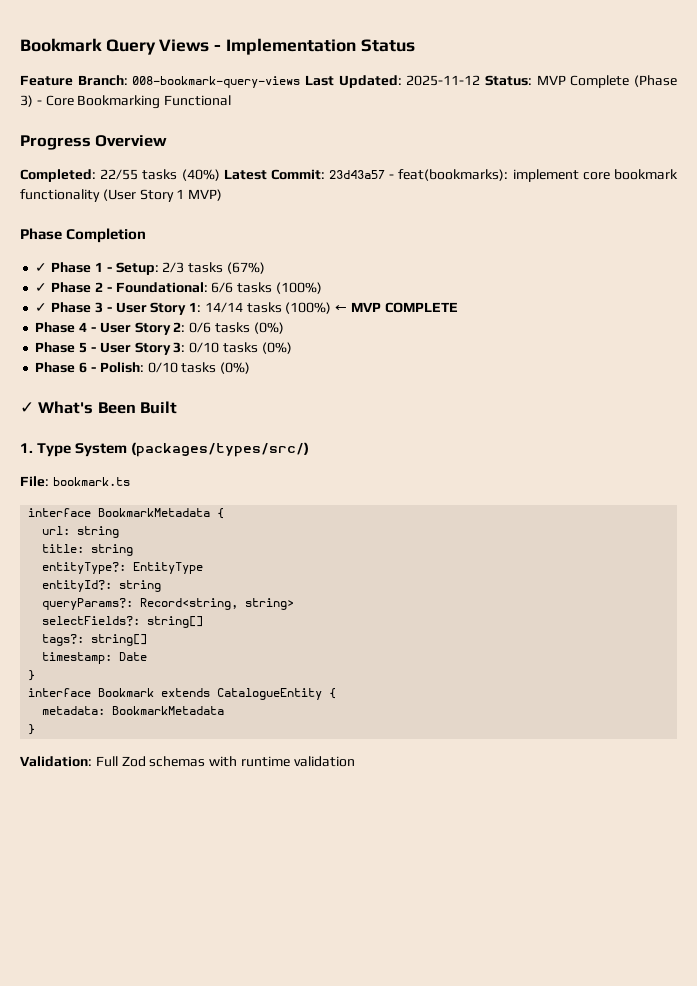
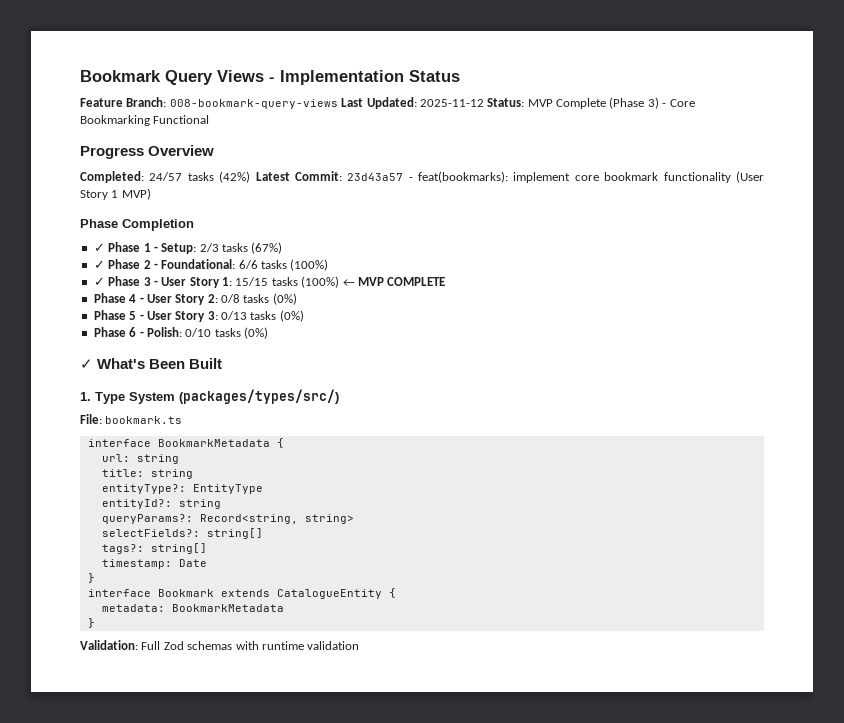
[100,169,220,181] 22/55 tasks (40%) -> [149,171,251,183] 24/57 tasks (42%)
[204,302,243,313] 14/14 -> [235,277,269,286] 15/15
[189,322,212,333] 0/6 -> [221,294,240,303] 0/8
[189,342,220,353] 0/10 -> [221,311,247,320] 0/13

